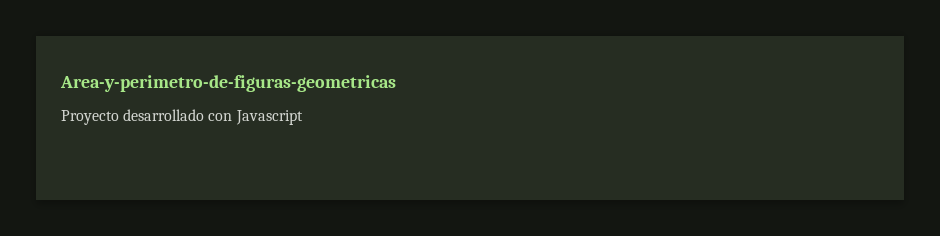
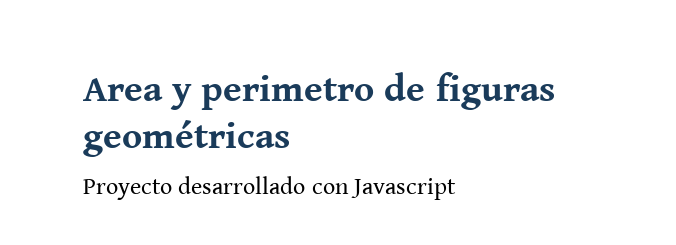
[60,75,396,92] Area-y-perimetro-de-figuras-geometricas -> [83,72,555,110] [83,120,290,157] Area y perimetro de figuras geométricas

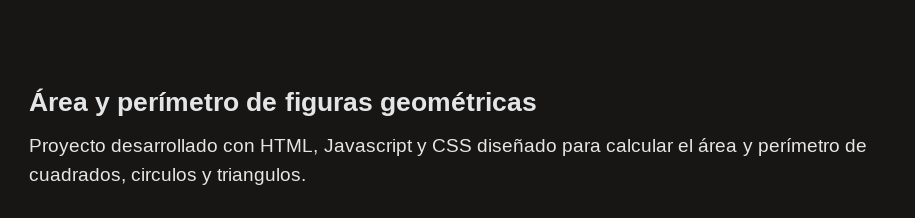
[83,75,375,110] Area y perimetro -> [29,88,240,116] Área y perímetro
[351,178,457,200] Javascript -> [260,138,867,156] [29,168,307,185] HTML, Javascript y CSS diseñado para calcular el área y perímetro de cuadrados, circulos y triangulos.

